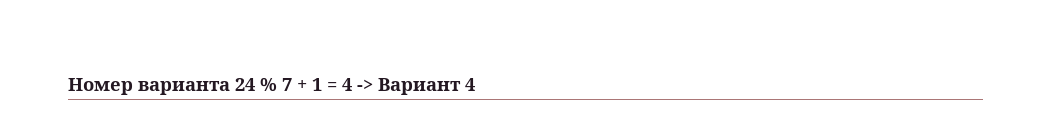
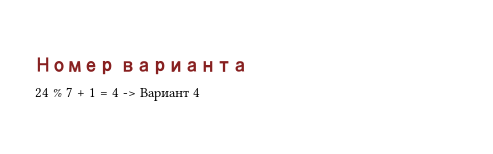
(230, 88) none -> (248, 67) //

